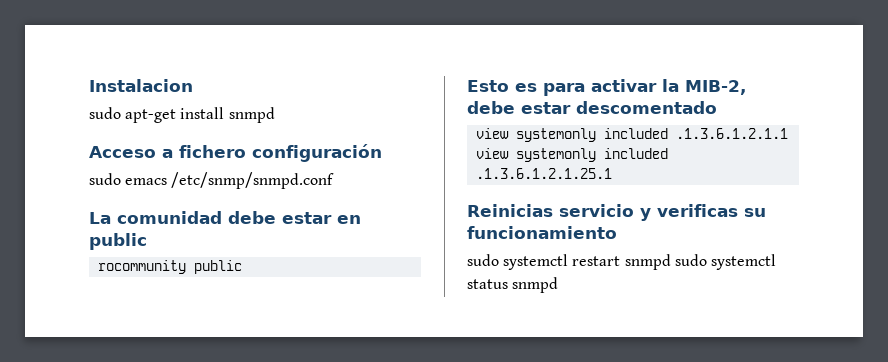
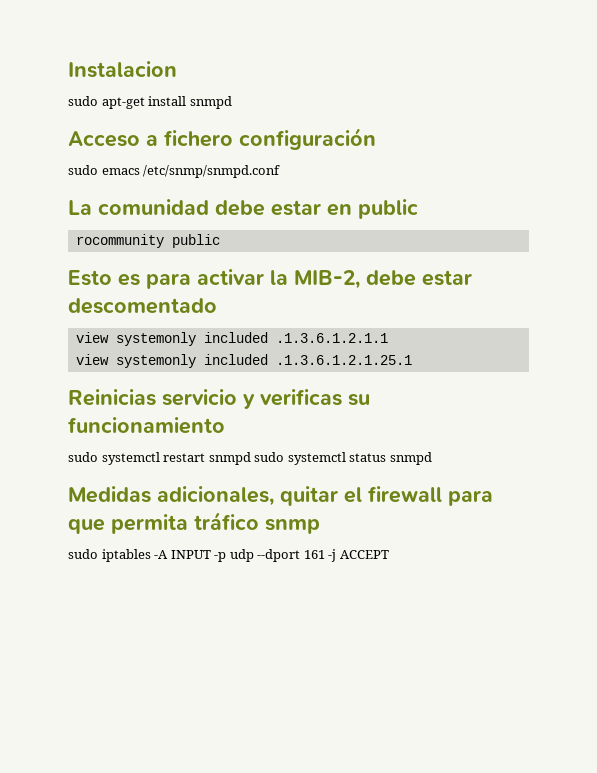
(559, 285) none -> [68,486,493,506] [68,512,320,534] [68,549,389,562] // Medidas adicionales, quitar el firewall para que permita tráfico snmp // sudo iptables -A INPUT -p udp --dport 161 -j ACCEPT

